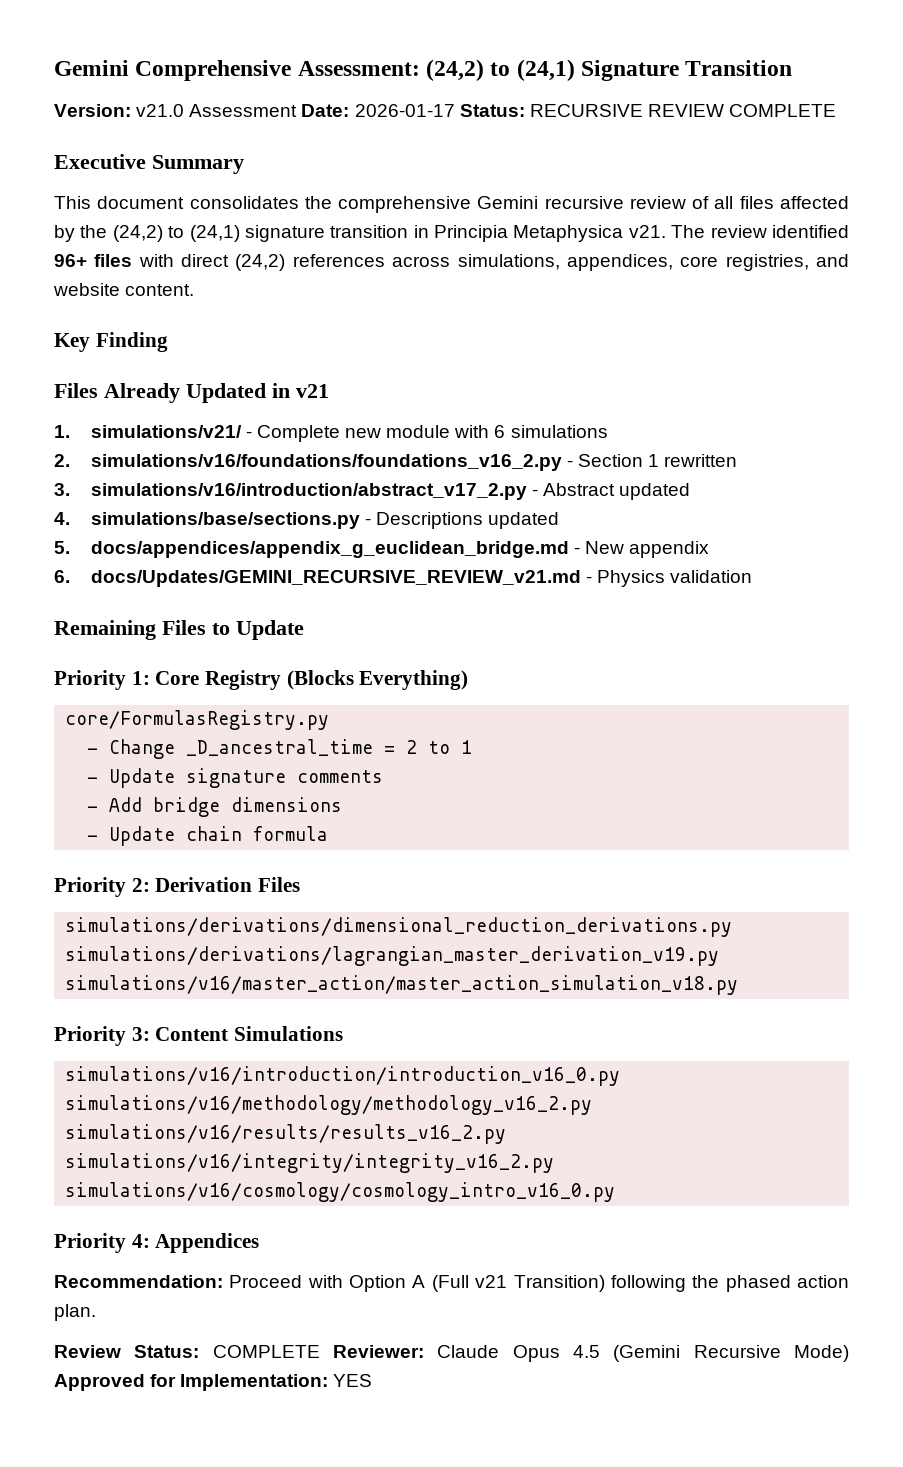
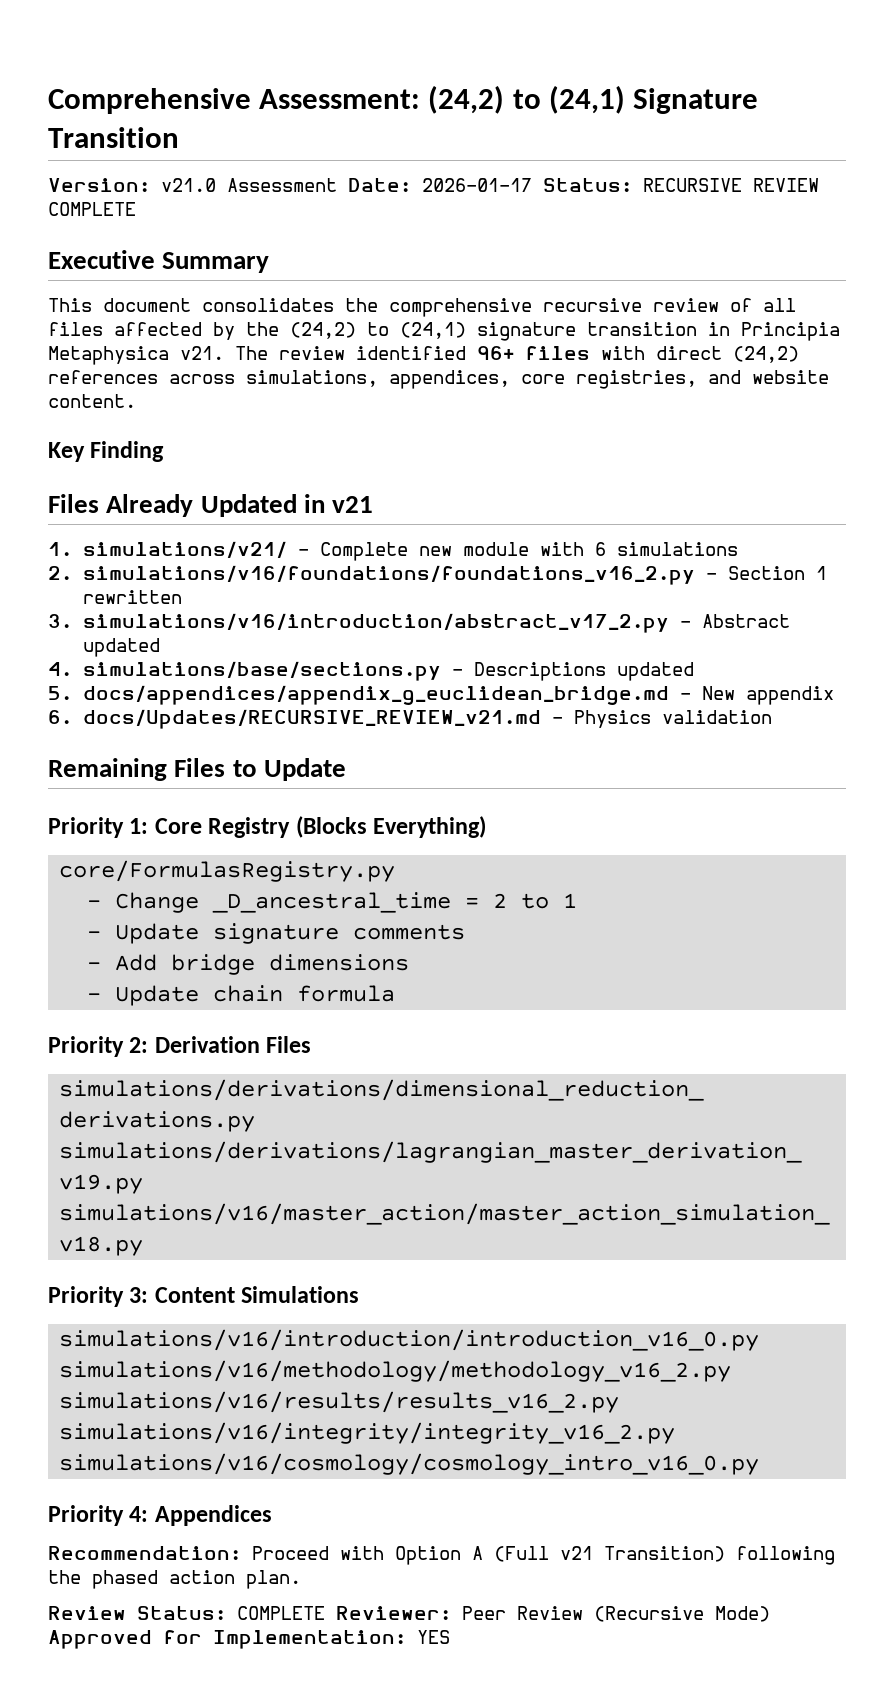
[54,60,129,76] Gemini -> (48, 101) none
[477,196,539,209] Gemini -> (532, 307) none
[90,570,581,587] docs/Updates/GEMINI_RECURSIVE_REVIEW_v21.md -> [82,709,541,729] docs/Updates/RECURSIVE_REVIEW_v21.md
[437,1345,781,1362] Claude Opus 4.5 (Gemini Recursive -> [462,1606,704,1622] Peer Review (Recursive

